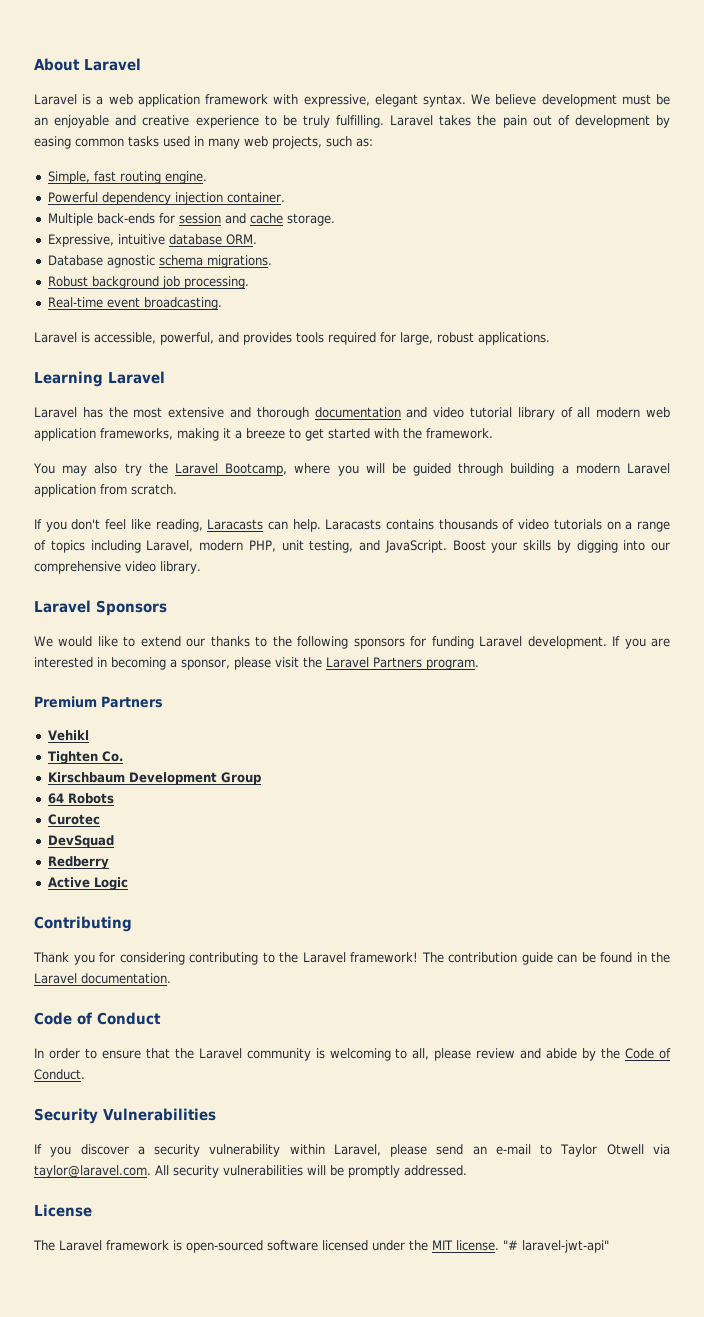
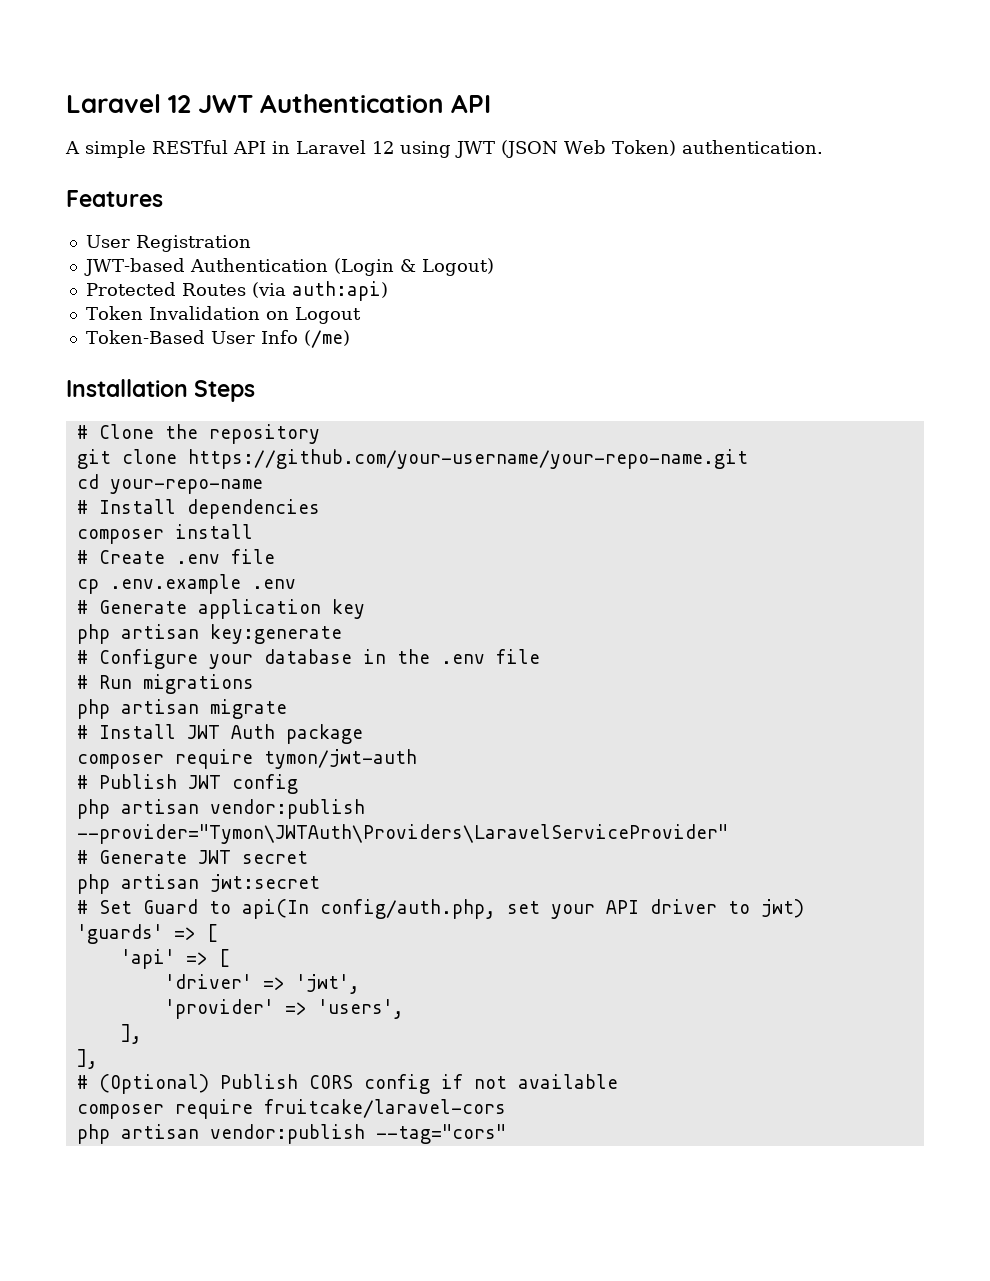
[34,58,141,71] [34,94,670,107] [34,115,670,128] [34,136,373,149] [47,171,207,184] [47,192,285,205] [47,213,335,226] [47,234,257,247] [47,255,272,268] [47,276,249,289] [47,297,222,310] [34,332,550,345] [34,371,165,387] [34,407,670,420] [34,428,493,441] [33,463,670,476] [34,484,177,497] [34,519,670,532] [34,540,670,553] [34,561,201,574] [34,600,167,616] [34,636,671,649] [34,657,479,670] [34,696,163,708] [47,730,89,741] [47,751,123,764] [47,772,261,785] [47,793,114,804] [47,814,100,825] [47,835,114,848] [47,856,109,869] [47,877,128,890] [34,916,132,932] [33,952,670,965] [34,973,171,984] [34,1012,161,1025] [34,1048,672,1061] [34,1069,85,1080] [34,1108,216,1124] [34,1144,670,1157] [34,1165,467,1178] [34,1204,92,1217] [33,1240,609,1253] About Laravel // Laravel is a web application framework with expressive, elegant syntax. We believe development must be an enjoyable and creative experience to be truly fulfilling. Laravel takes the pain out of development by easing common tasks used in many web projects, such as: // Simple, fast routing engine. // Powerful dependency injection container. // Multiple back-ends for session and cache storage. // Expressive, intuitive database ORM. // Database agnostic schema migrations. // Robust background job processing. // Real-time event broadcasting. // Laravel is accessible, powerful, and provides tools required for large, robust applications. // Learning Laravel // Laravel has the most extensive and thorough documentation and video tutorial library of all modern web application frameworks, making it a breeze to get started with the framework. // You may also try the Laravel Bootcamp, where you will be guided through building a modern Laravel application from scratch. // If you don't feel like reading, Laracasts can help. Laracasts contains thousands of video tutorials on a range of topics including Laravel, modern PHP, unit testing, and JavaScript. Boost your skills by digging into our comprehensive video library. // Laravel Sponsors // We would like to extend our thanks to the following sponsors for funding Laravel development. If you are interested in becoming a sponsor, please visit the Laravel Partners program. // Premium Partners // Vehikl // Tighten Co. // Kirschbaum Development Group // 64 Robots // Curotec // DevSquad // Redberry // Active Logic // Contributing // Thank you for considering contributing to the Laravel framework! The contribution guide can be found in the Laravel documentation. // Code of Conduct // In order to ensure that the Laravel community is welcoming to all, please review and abide by the Code of Conduct. // Security Vulnerabilities // If you discover a security vulnerability within Laravel, please send an e-mail to Taylor Otwell via taylor@laravel.com. All security vulnerabilities will be promptly addressed. // License // The Laravel framework is open-sourced software licensed under the MIT license. "# laravel-jwt-api" -> [66,94,492,113] [65,140,823,158] [66,190,163,207] [85,235,251,252] [83,258,494,276] [85,281,388,301] [85,306,361,324] [85,330,350,348] [66,379,256,402] [76,424,320,444] [76,449,748,469] [76,474,263,494] [76,499,320,519] [76,524,253,544] [76,549,275,564] [76,574,296,594] [76,599,365,619] [76,624,342,644] [76,649,540,669] [76,674,254,694] [76,699,287,719] [76,724,363,744] [76,749,417,769] [76,774,298,794] [76,799,365,819] [76,824,728,844] [76,850,308,864] [76,874,320,894] [76,899,804,919] [76,924,218,944] [120,949,230,969] [164,974,360,994] [164,999,404,1019] [120,1024,142,1044] [76,1049,98,1069] [76,1074,618,1094] [76,1099,506,1119] [76,1124,506,1144] Laravel 12 JWT Authentication API // A simple RESTful API in Laravel 12 using JWT (JSON Web Token) authentication. // Features // User Registration // JWT-based Authentication (Login & Logout) // Protected Routes (via auth:api) // Token Invalidation on Logout // Token-Based User Info (/me) // Installation Steps // # Clone the repository // git clone https://github.com/your-username/your-repo-name.git // cd your-repo-name // # Install dependencies // composer install // # Create .env file // cp .env.example .env // # Generate application key // php artisan key:generate // # Configure your database in the .env file // # Run migrations // php artisan migrate // # Install JWT Auth package // composer require tymon/jwt-auth // # Publish JWT config // php artisan vendor:publish --provider="Tymon\JWTAuth\Providers\LaravelServiceProvider" // # Generate JWT secret // php artisan jwt:secret // # Set Guard to api(In config/auth.php, set your API driver to jwt) // 'guards' => [ // 'api' => [ // 'driver' => 'jwt', // 'provider' => 'users', // ], // ], // # (Optional) Publish CORS config if not available // composer require fruitcake/laravel-cors // php artisan vendor:publish --tag="cors"

